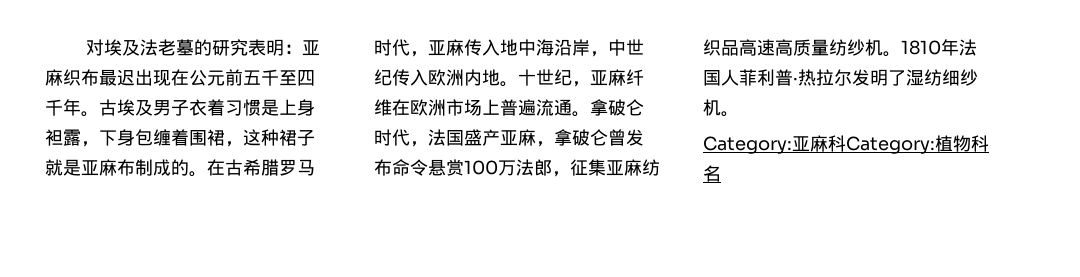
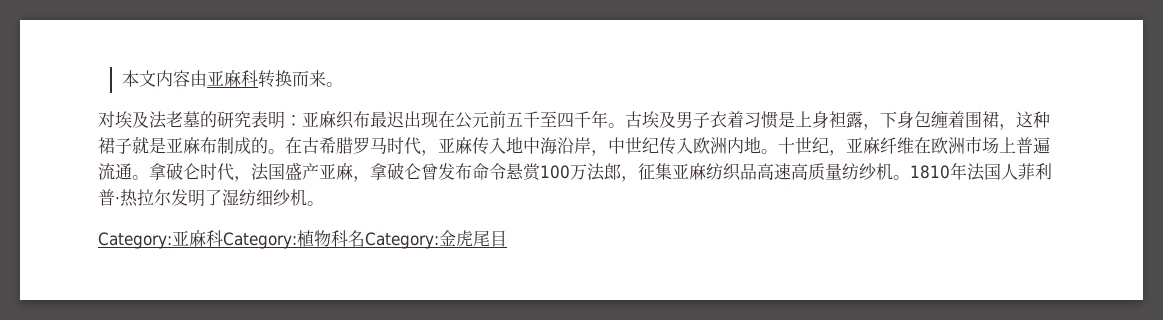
(85, 47) none -> [121,70,343,88] 本文内容由亚麻科转换而来。 //
(721, 173) none -> [364,230,507,249] Category:金虎尾目

